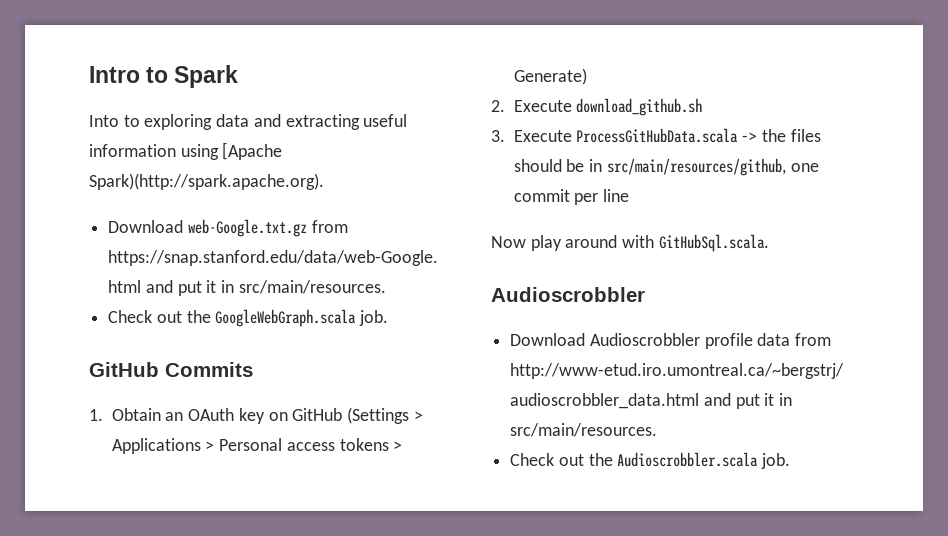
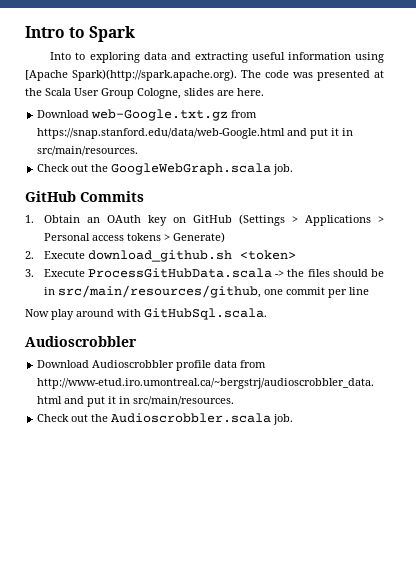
(324, 181) none -> [241,70,384,81] [25,88,264,99] The code was presented at the Scala User Group Cologne, slides are here.
(703, 107) none -> [239,250,296,260] <token>

